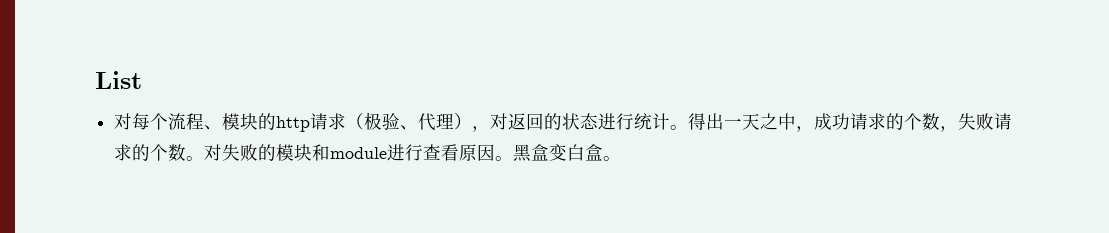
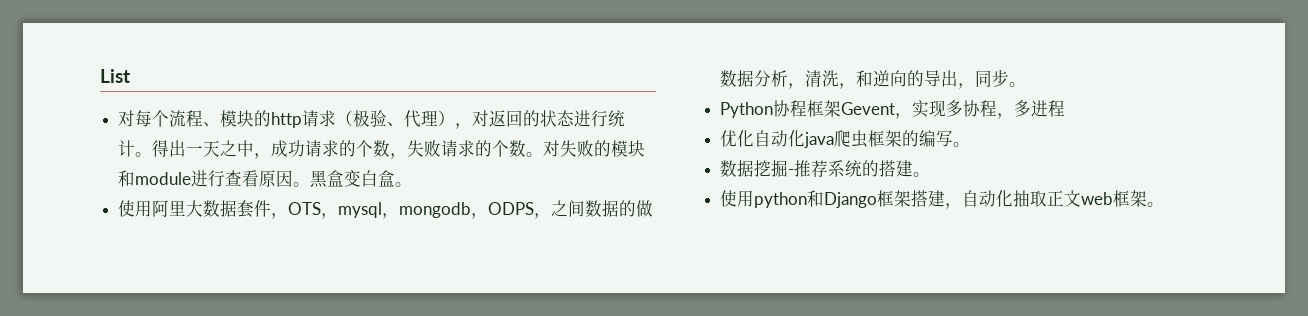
(622, 158) none -> [118,200,654,219] [720,69,1027,89] [720,100,1066,119] [720,130,971,148] [720,160,931,178] [720,190,1165,209] // 使用阿里大数据套件，OTS，mysql，mongodb，ODPS，之间数据的做数据分析，清洗，和逆向的导出，同步。 // Python协程框架Gevent，实现多协程，多进程 // 优化自动化java爬虫框架的编写。 // 数据挖掘-推荐系统的搭建。 // 使用python和Django框架搭建，自动化抽取正文web框架。

